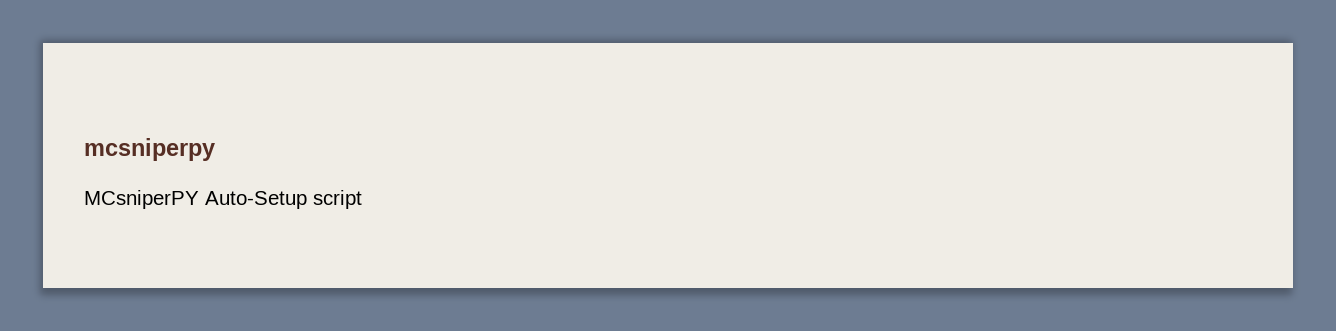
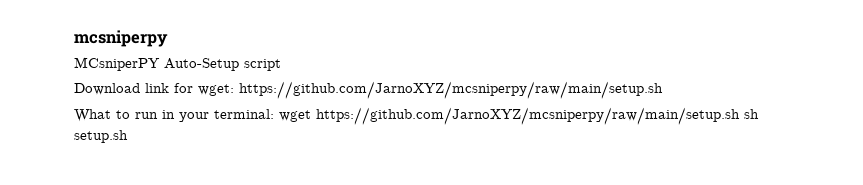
(362, 199) none -> [74,81,663,99] [74,107,759,125] [74,130,128,143] // Download link for wget: https://github.com/JarnoXYZ/mcsniperpy/raw/main/setup.sh // What to run in your terminal: wget https://github.com/JarnoXYZ/mcsniperpy/raw/main/setup.sh sh setup.sh

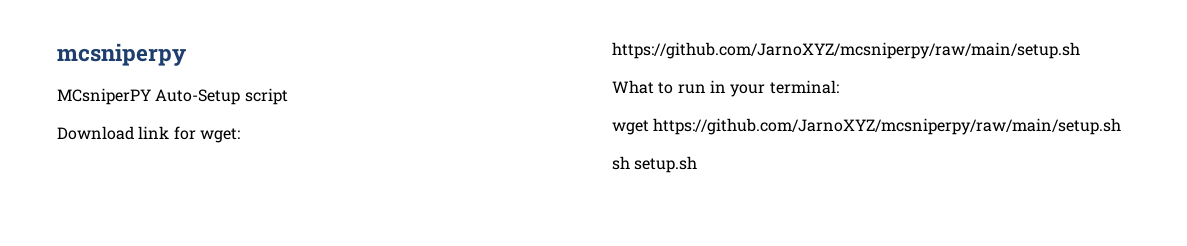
(274, 114) none -> (839, 87) //
(740, 116) none -> (1122, 126) //

